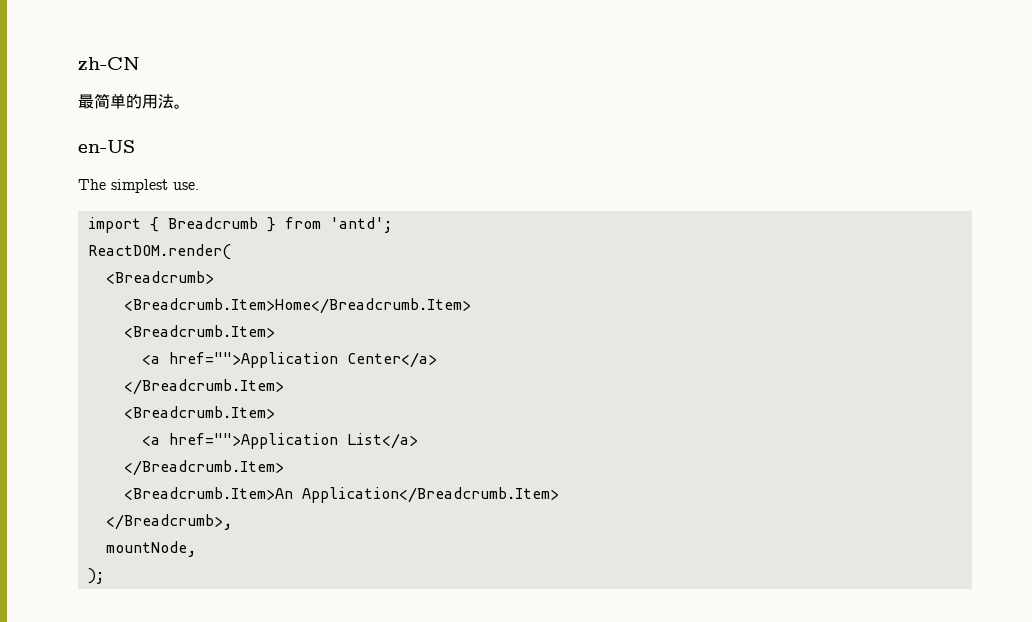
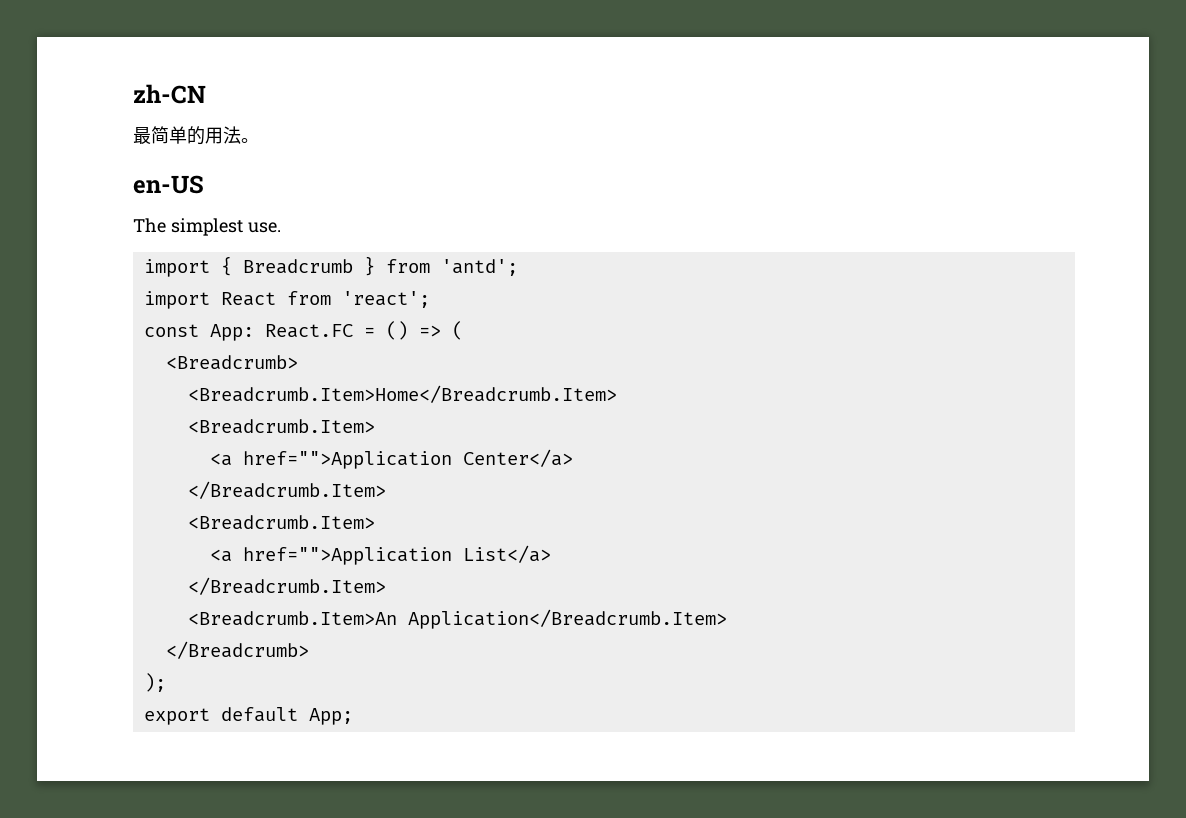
[87,244,231,260] ReactDOM.render( -> [143,291,430,309] [143,321,463,341] import React from 'react'; // const App: React.FC = () => (
[105,514,232,530] [105,541,196,557] </Breadcrumb>, // mountNode, -> [165,641,309,659] </Breadcrumb>
(104, 576) none -> [143,707,353,725] // export default App;

